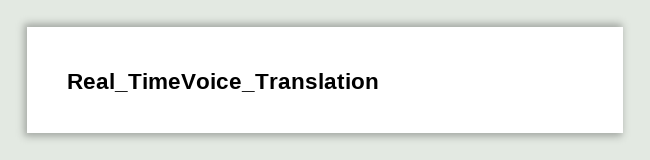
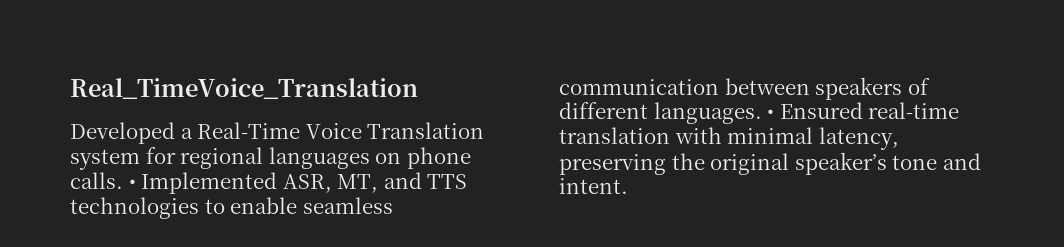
(379, 82) none -> [70,122,485,144] [70,147,471,170] [70,172,468,194] [70,197,393,219] [559,77,930,100] [559,102,960,124] [559,127,899,150] [559,152,981,175] [559,178,628,194] // Developed a Real-Time Voice Translation system for regional languages on phone calls. • Implemented ASR, MT, and TTS technologies to enable seamless communication between speakers of different languages. • Ensured real-time translation with minimal latency, preserving the original speaker’s tone and intent.

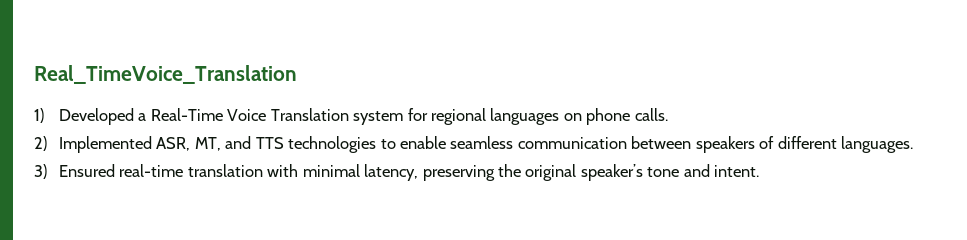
(418, 88) none -> [34,108,44,123] 1)
[128,179,136,189] • -> [34,136,47,151] // 2)
[767,109,775,119] • -> [34,164,47,179] // 3)

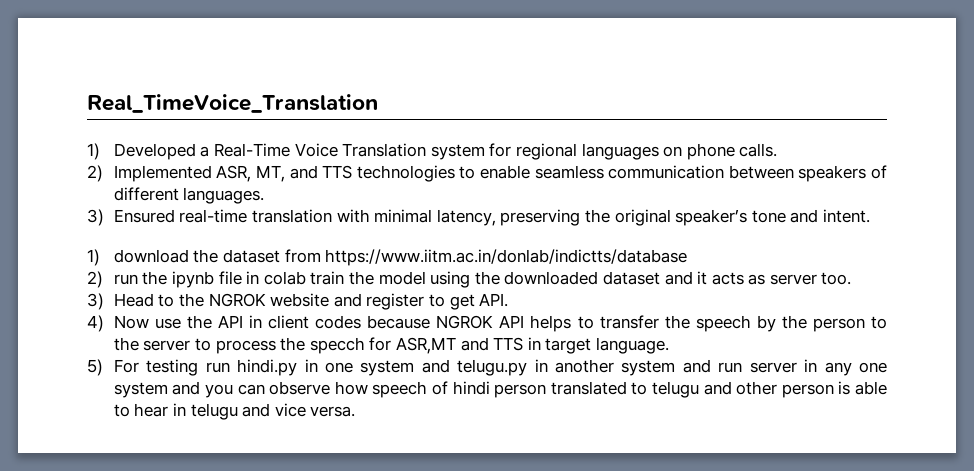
(760, 171) none -> [87,249,688,266] [87,271,852,288] [87,293,509,310] [87,315,887,332] [113,337,669,354] [87,359,887,376] [113,381,888,398] [113,403,356,420] // 1) download the dataset from https://www.iitm.ac.in/donlab/indictts/database // 2) run the ipynb file in colab train the model using the downloaded dataset and it acts as server too. // 3) Head to the NGROK website and register to get API. // 4) Now use the API in client codes because NGROK API helps to transfer the speech by the person to the server to process the specch for ASR,MT and TTS in target language. // 5) For testing run hindi.py in one system and telugu.py in another system and run server in any one system and you can observe how speech of hindi person translated to telugu and other person is able to hear in telugu and vice versa.

